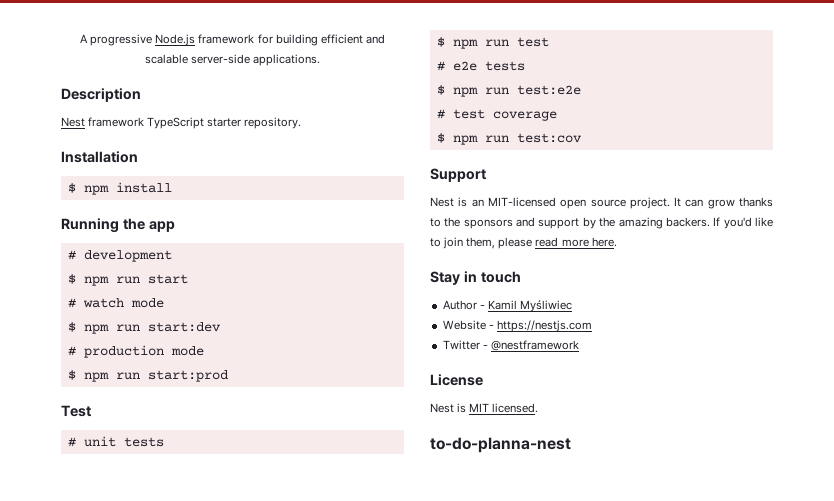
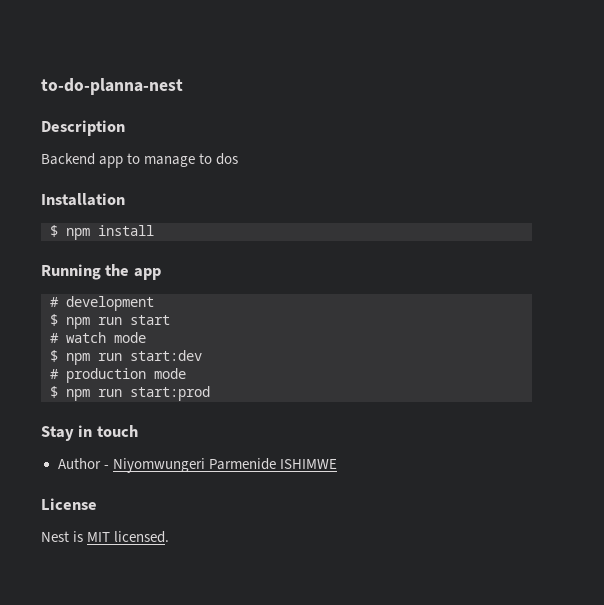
[80,34,385,46] [144,54,321,66] [61,88,141,102] [61,117,302,129] A progressive Node.js framework for building efficient and scalable server-side applications. // Description // Nest framework TypeScript starter repository. -> [41,78,183,95] [41,120,125,136] [41,153,239,168] to-do-planna-nest // Description // Backend app to manage to dos
[61,405,91,417] [67,436,164,447] [436,37,549,49] [436,61,525,71] [436,85,581,97] [436,109,557,121] [436,133,582,145] [430,168,486,182] [430,197,773,209] [430,217,773,229] [430,237,617,249] // Test // # unit tests // $ npm run test // # e2e tests // $ npm run test:e2e // # test coverage // $ npm run test:cov // Support // Nest is an MIT-licensed open source project. It can grow thanks to the sponsors and support by the amazing backers. If you'd like to join them, please read more here. -> (210, 393) none
[487,300,572,312] [442,320,592,332] [442,340,579,351] Kamil Myśliwiec // Website - https://nestjs.com // Twitter - @nestframework -> [112,458,337,473] Niyomwungeri Parmenide ISHIMWE
[430,437,571,453] // to-do-planna-nest -> (170, 537) none

